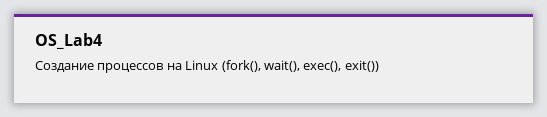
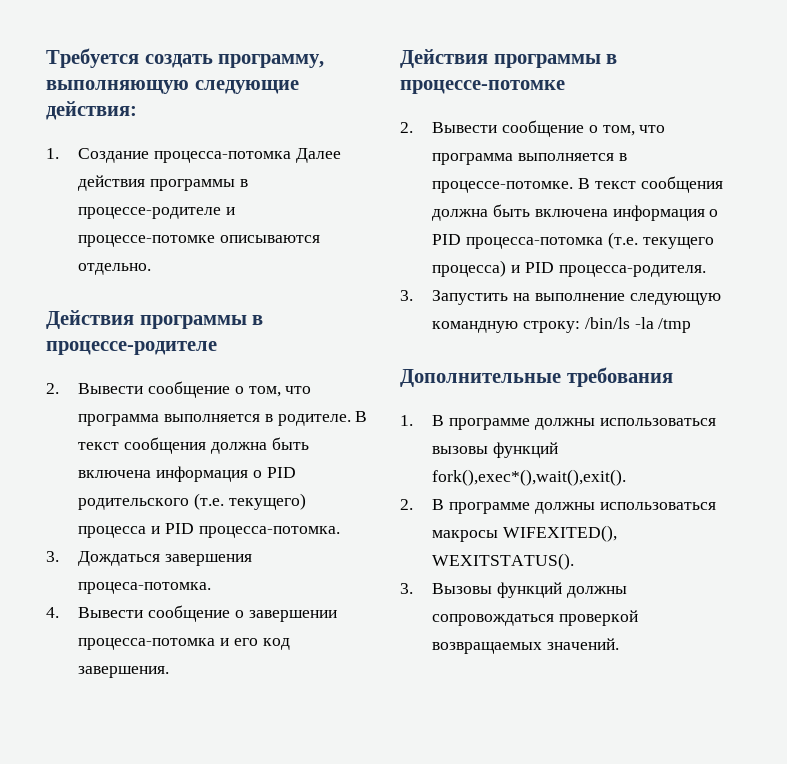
[35,33,102,49] [35,60,379,73] OS_Lab4 // Создание процессов на Linux (fork(), wait(), exec(), exit()) -> [46,48,325,68] [46,80,299,94] [46,101,137,120] [46,148,341,163] [78,175,248,191] [78,207,236,219] [78,235,321,247] [78,263,152,275] [46,310,264,329] [46,341,217,355] [46,381,312,398] [78,411,368,426] [78,437,309,454] [78,466,296,482] [78,493,306,510] [78,523,340,538] [46,551,253,566] [78,582,212,594] [46,605,337,622] [78,638,290,650] [78,666,170,678] [400,49,618,68] [400,80,565,94] [400,120,666,137] [432,153,627,165] [432,176,723,193] [432,204,719,221] [432,232,714,249] [432,260,706,277] [400,290,721,305] [432,317,692,333] [400,367,673,387] [400,415,716,430] [432,442,559,458] [432,469,627,486] [400,499,716,514] [432,525,618,542] [432,553,575,570] [400,582,627,598] [432,610,639,626] [432,638,620,654] Требуется создать программу, выполняющую следующие действия: // 1. Создание процесса-потомка Далее действия программы в процессе-родителе и процессе-потомке описываются отдельно. // Действия программы в процессе-родителе // 2. Вывести сообщение о том, что программа выполняется в родителе. В текст сообщения должна быть включена информация о PID родительского (т.е. текущего) процесса и PID процесса-потомка. // 3. Дождаться завершения процеса-потомка. // 4. Вывести сообщение о завершении процесса-потомка и его код завершения. // Действия программы в процессе-потомке // 2. Вывести сообщение о том, что программа выполняется в процессе-потомке. В текст сообщения должна быть включена информация о PID процесса-потомка (т.е. текущего процесса) и PID процесса-родителя. // 3. Запустить на выполнение следующую командную строку: /bin/ls -la /tmp // Дополнительные требования // 1. В программе должны использоваться вызовы функций fork(),exec*(),wait(),exit(). // 2. В программе должны использоваться макросы WIFEXITED(), WEXITSTATUS(). // 3. Вызовы функций должны сопровождаться проверкой возвращаемых значений.

